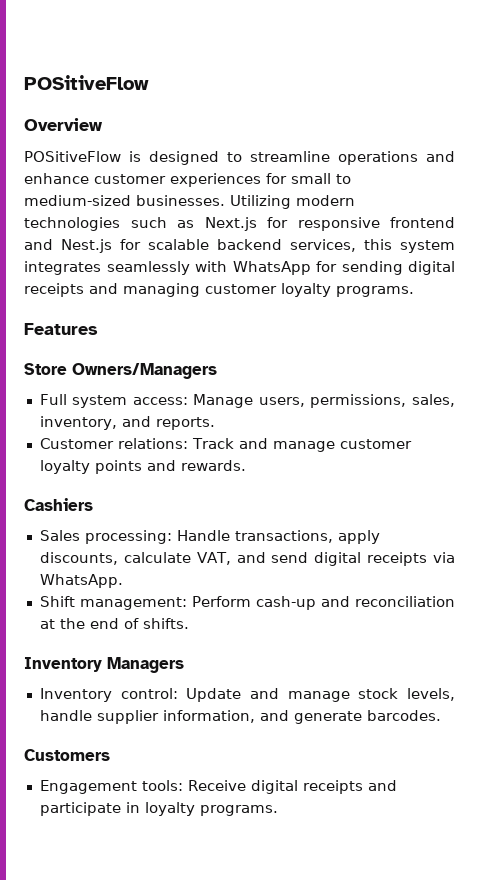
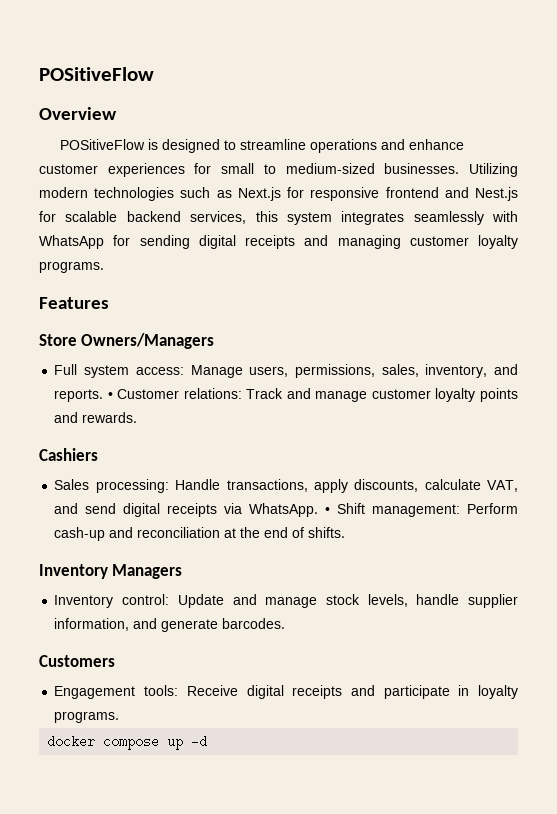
(215, 423) // -> [107,392,113,399] •
(123, 581) // -> [325,507,331,514] •
(278, 810) none -> [47,735,208,750] // docker compose up -d

